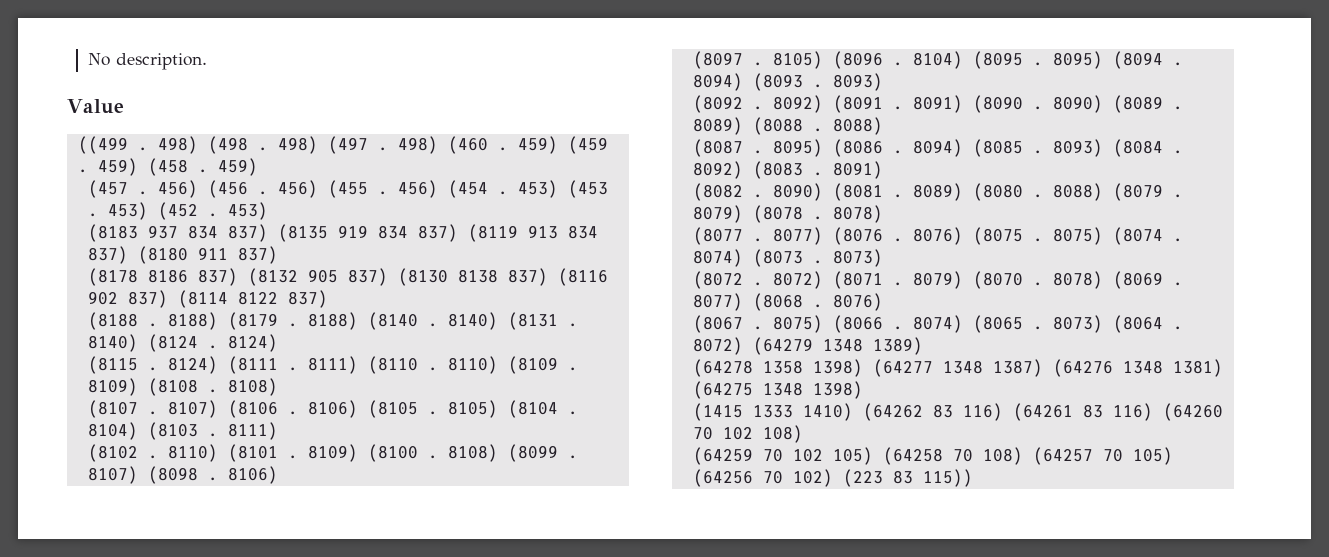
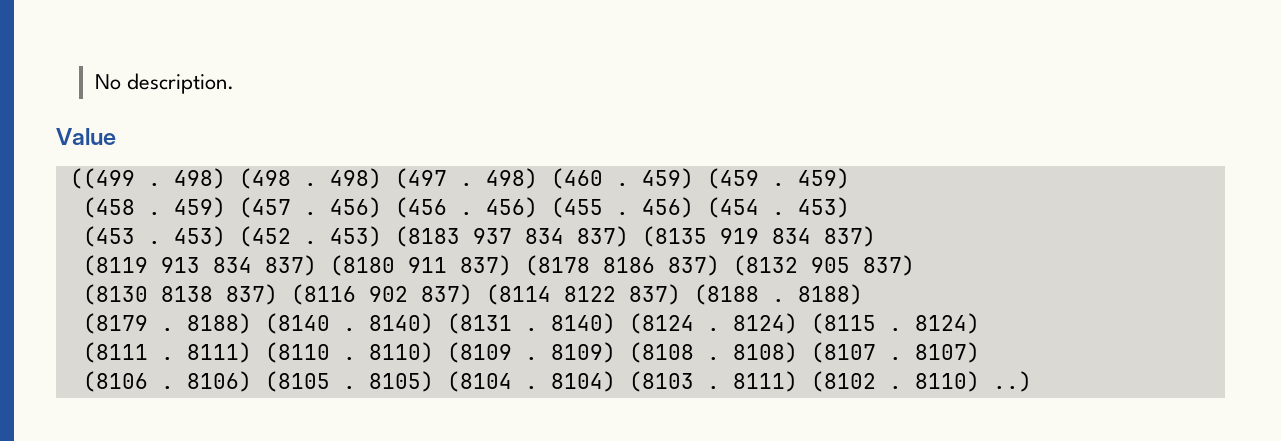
(138, 167) none -> (850, 178) //
(258, 167) // -> (226, 207) none
(558, 189) none -> (850, 207) //
(268, 211) // -> (382, 236) none
(458, 233) none -> (876, 236) //
(278, 255) // -> (512, 265) none
(388, 277) none -> (915, 265) //
(328, 299) // -> (681, 294) none
(218, 321) none -> (863, 294) //
(278, 343) // -> (798, 323) none
(218, 365) none -> (980, 323) //
(278, 387) // -> (798, 352) none
(218, 409) none -> (980, 352) //
(278, 431) // -> (798, 381) none
[227,444,578,462] [87,466,278,484] [692,51,1183,69] [692,73,883,91] [692,95,1183,113] [692,117,883,135] [692,139,1183,157] [692,161,883,179] [692,183,1183,201] [692,205,883,223] [692,227,1183,245] [692,249,883,267] [692,271,1183,289] [692,293,883,311] [692,315,1183,333] [692,337,923,355] [692,359,1223,377] [692,381,863,399] [692,403,1223,421] [692,425,803,443] [692,447,1173,465] [692,469,973,487] (8101 . 8109) (8100 . 8108) (8099 . 8107) (8098 . 8106) // (8097 . 8105) (8096 . 8104) (8095 . 8095) (8094 . 8094) (8093 . 8093) // (8092 . 8092) (8091 . 8091) (8090 . 8090) (8089 . 8089) (8088 . 8088) // (8087 . 8095) (8086 . 8094) (8085 . 8093) (8084 . 8092) (8083 . 8091) // (8082 . 8090) (8081 . 8089) (8080 . 8088) (8079 . 8079) (8078 . 8078) // (8077 . 8077) (8076 . 8076) (8075 . 8075) (8074 . 8074) (8073 . 8073) // (8072 . 8072) (8071 . 8079) (8070 . 8078) (8069 . 8077) (8068 . 8076) // (8067 . 8075) (8066 . 8074) (8065 . 8073) (8064 . 8072) (64279 1348 1389) // (64278 1358 1398) (64277 1348 1387) (64276 1348 1381) (64275 1348 1398) // (1415 1333 1410) (64262 83 116) (64261 83 116) (64260 70 102 108) // (64259 70 102 105) (64258 70 108) (64257 70 105) (64256 70 102) (223 83 115)) -> [992,371,1032,392] ..)

